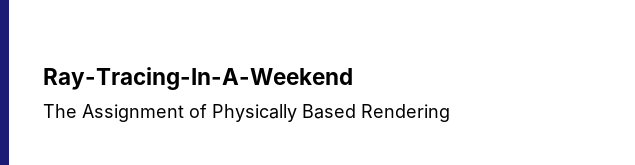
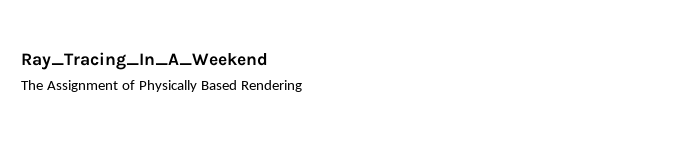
[43,67,353,90] Ray-Tracing-In-A-Weekend -> [21,52,268,70] Ray_Tracing_In_A_Weekend

